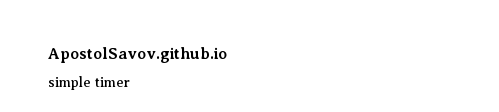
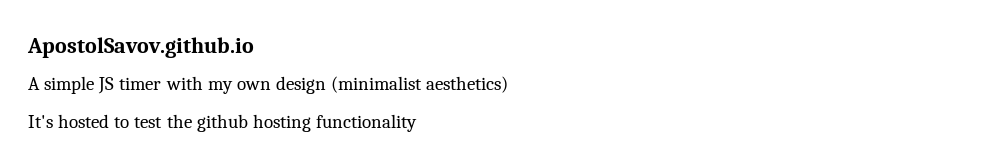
[48,76,130,90] simple timer -> [28,76,509,94] [28,114,417,132] A simple JS timer with my own design (minimalist aesthetics) // It's hosted to test the github hosting functionality

